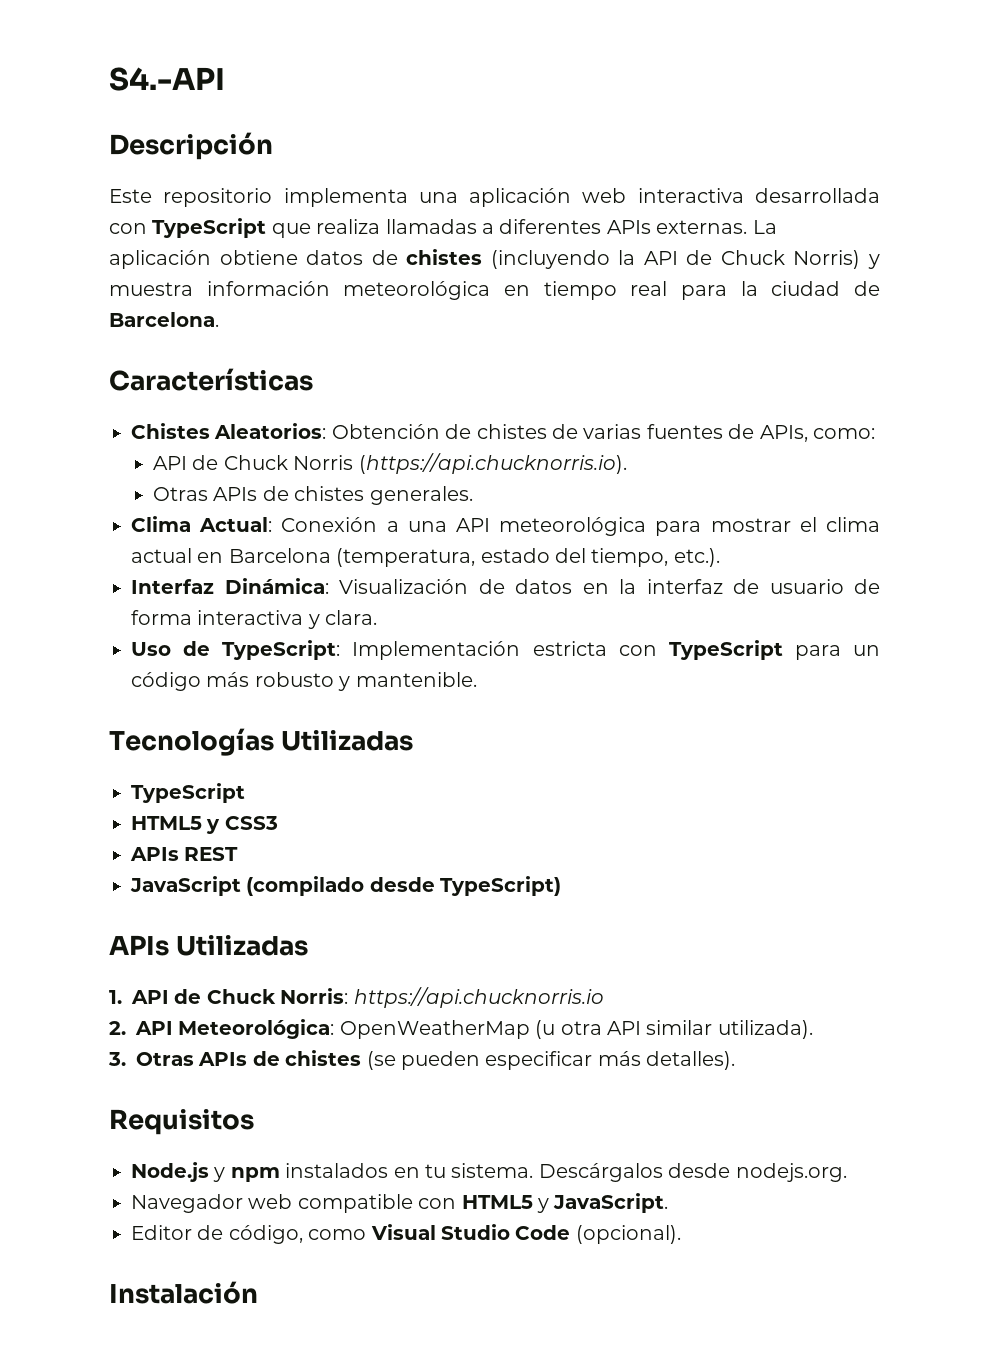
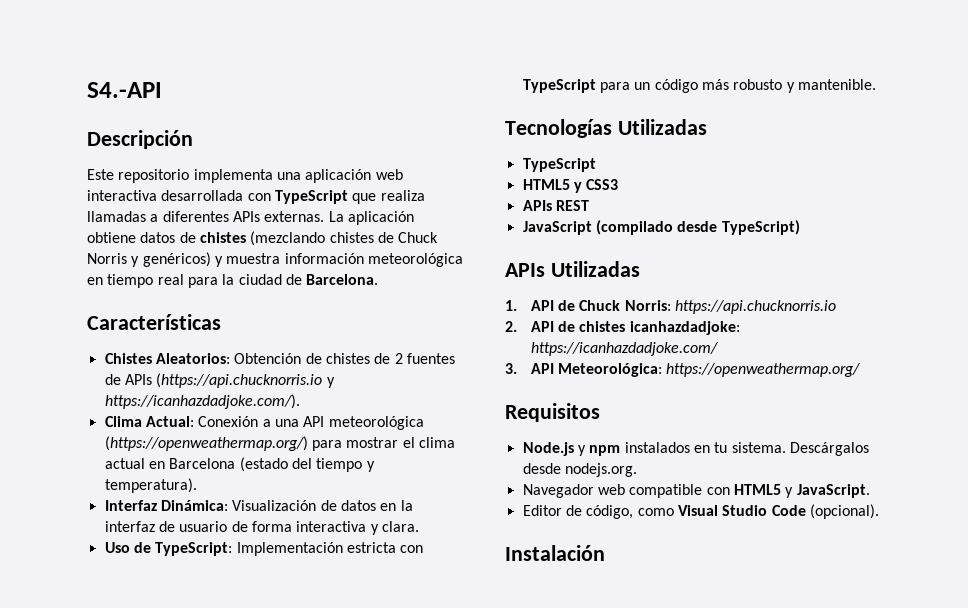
[490,250,861,269] (incluyendo la API de Chuck Norris) -> [250,231,439,246] [87,252,211,267] (mezclando chistes de Chuck Norris y genéricos)
[583,424,642,439] varias -> [394,353,403,364] 2
[759,425,875,442] [153,453,627,474] [153,486,473,505] APIs, como: // API de Chuck Norris (https://api.chucknorris.io). // Otras APIs de chistes generales. -> [124,373,335,388] [104,394,300,409] APIs (https://api.chucknorris.io y https://icanhazdadjoke.com/).
(647, 526) none -> [104,436,308,451] (https://openweathermap.org/)
[336,548,720,567] (temperatura, estado del tiempo, etc.). -> [239,457,375,472] [104,478,197,493] (estado del tiempo y temperatura).
[178,1019,813,1039] [108,1050,736,1070] Meteorológica: OpenWeatherMap (u otra API similar utilizada). // 3. Otras APIs de chistes (se pueden especificar más detalles). -> [557,321,740,335] [530,342,718,356] [505,363,861,377] de chistes icanhazdadjoke: https://icanhazdadjoke.com/ // 3. API Meteorológica: https://openweathermap.org/

